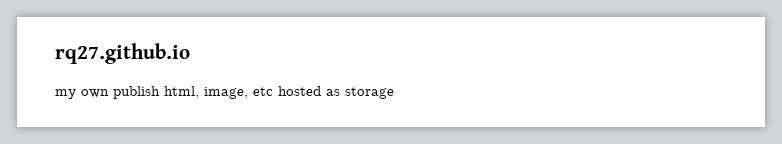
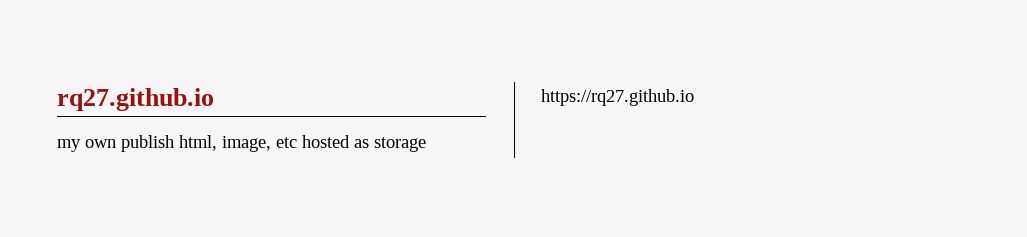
(394, 93) none -> [541,89,694,106] https://rq27.github.io

